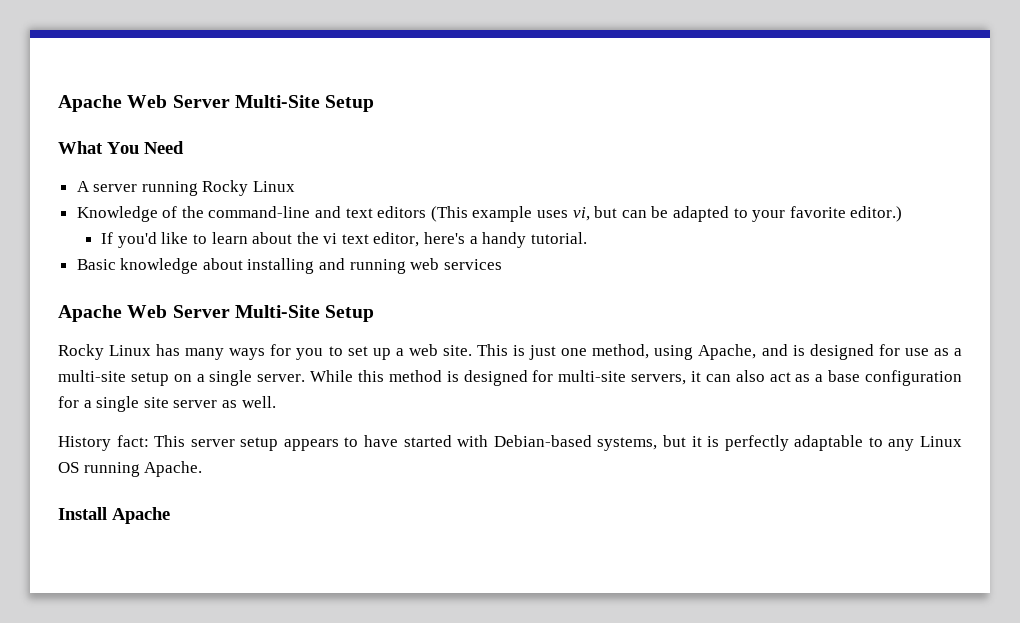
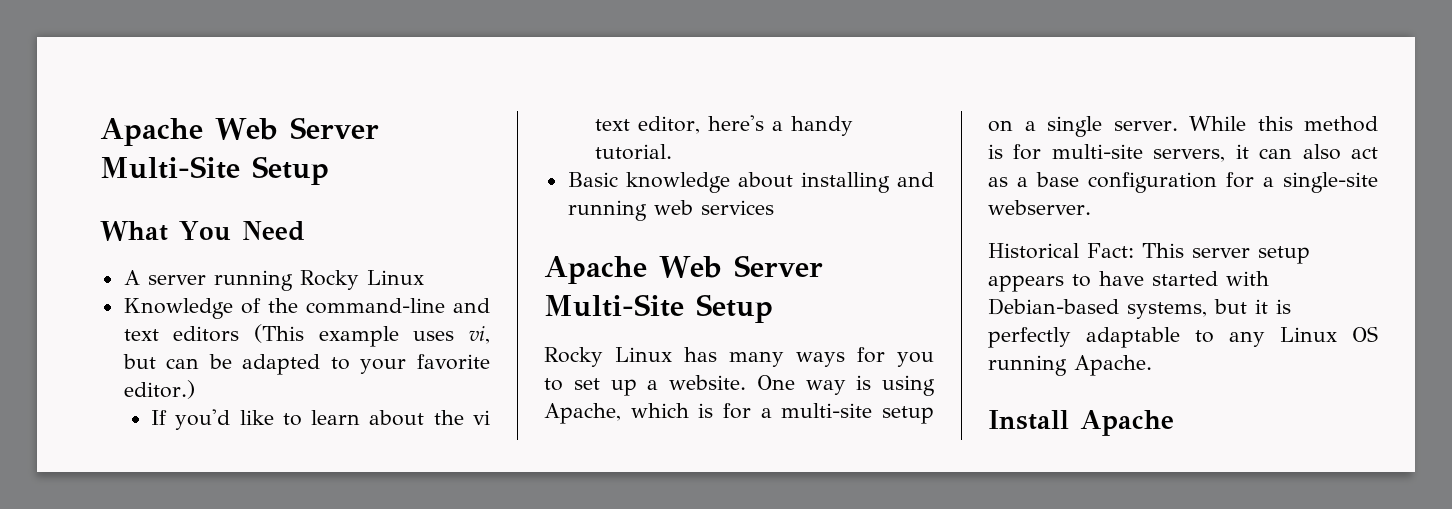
[408,344,949,360] web site. This is just one method, using Apache, and is designed for use as -> [669,375,935,396] [544,403,751,424] website. One way is using Apache, which is for
[463,370,528,386] designed -> (1003, 151) none
[96,396,276,412] [58,435,149,451] single site server as well. // History fact: -> [1283,172,1378,193] [988,200,1091,215] [988,243,1134,259] single-site webserver. // Historical Fact:

